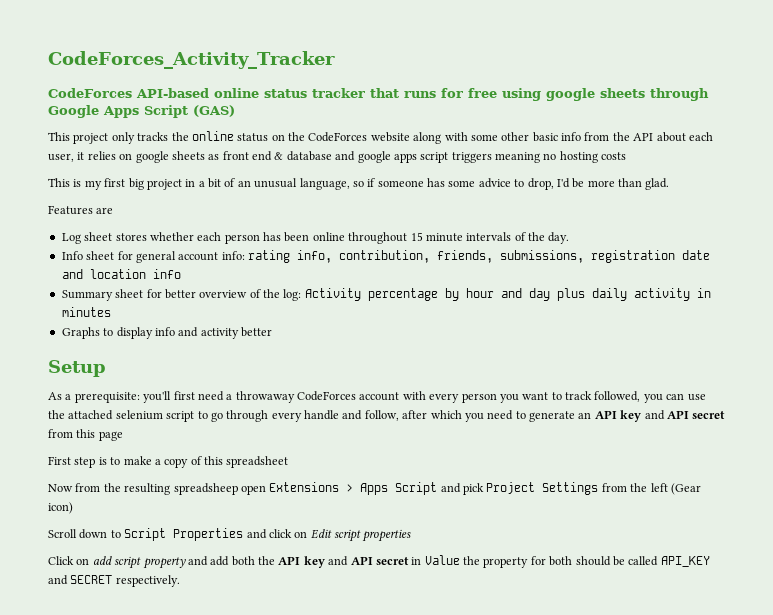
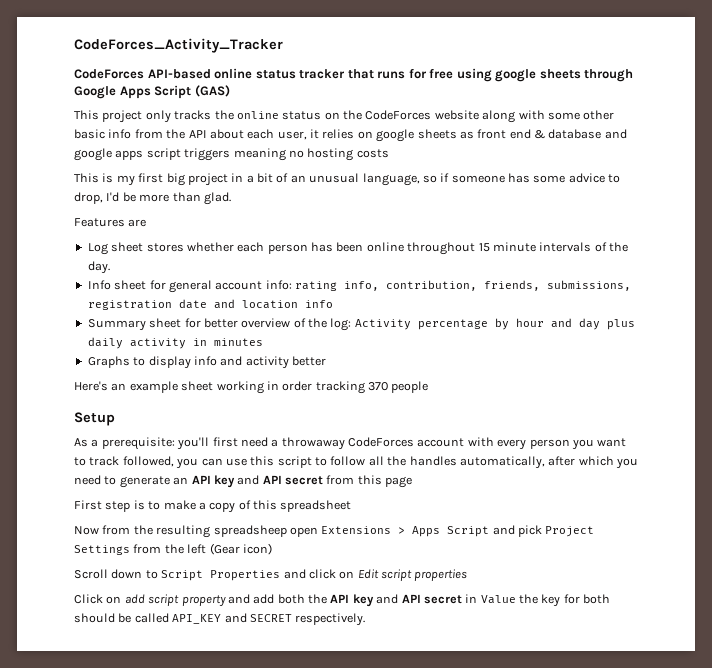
(272, 332) none -> [74,381,429,394] // Here's an example sheet working in order tracking 370 people
[48,410,399,422] the attached selenium script to go through every handle and follow, -> [250,456,545,469] this script to follow all the handles automatically,
[483,557,529,568] property -> [541,594,561,607] key

